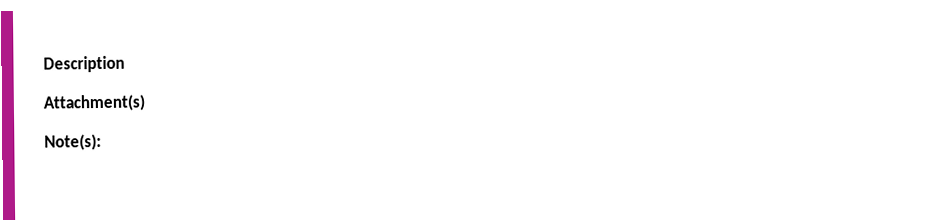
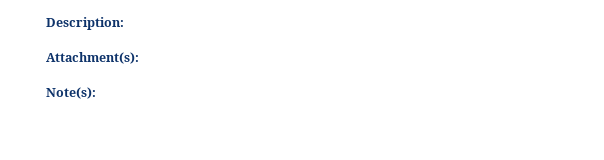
[43,55,125,73] [43,94,145,112] Description // Attachment(s) -> [46,17,124,30] [46,52,139,64] Description: // Attachment(s):

